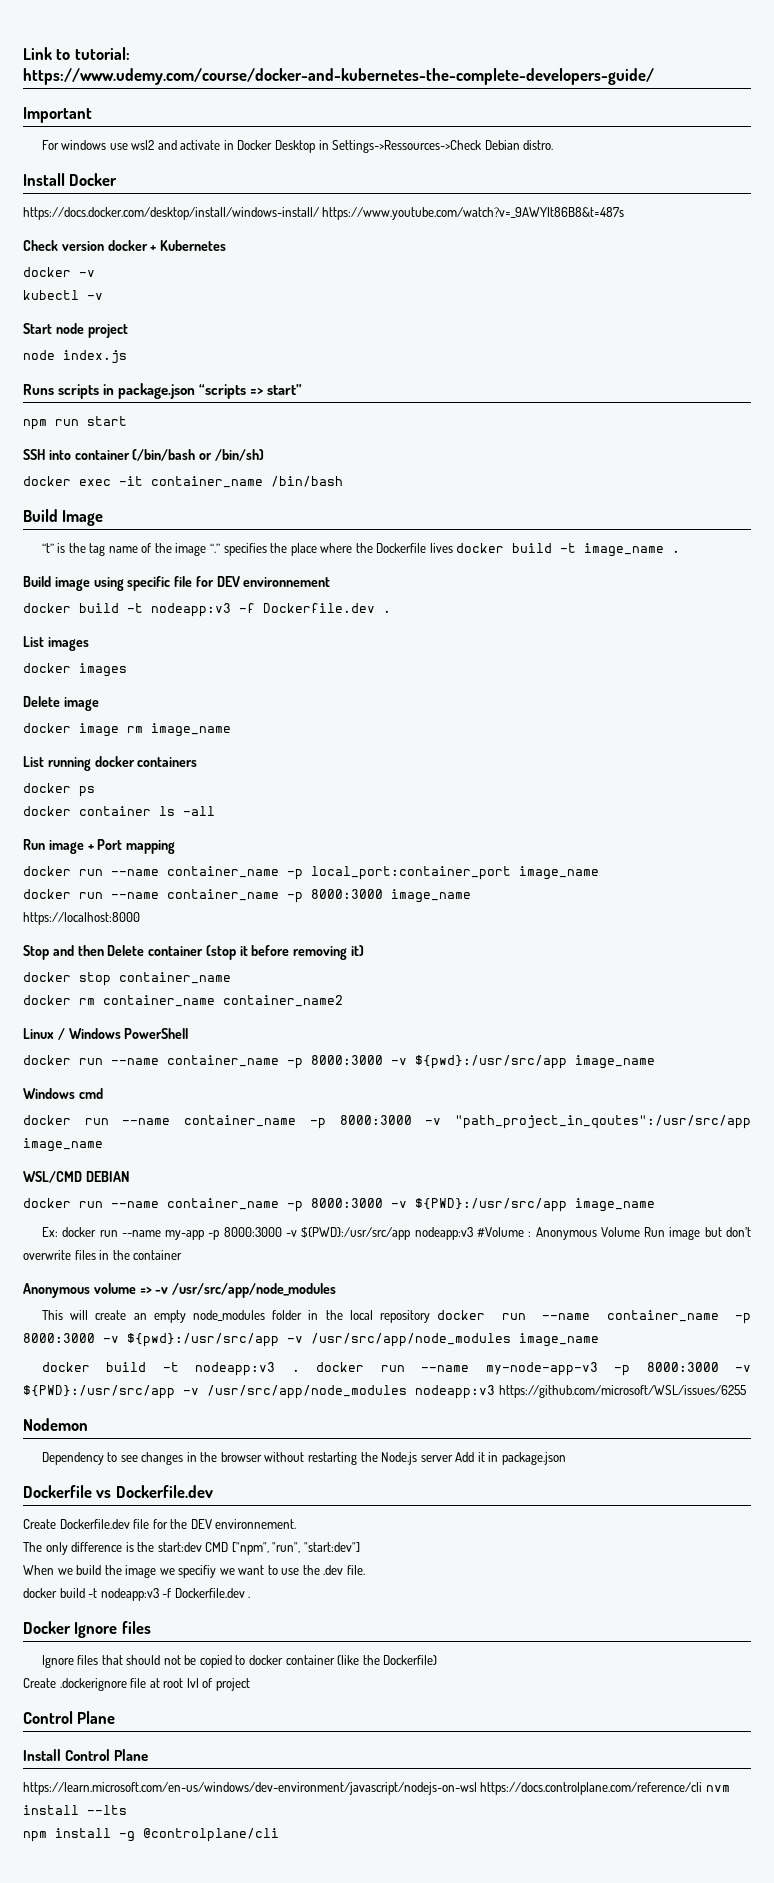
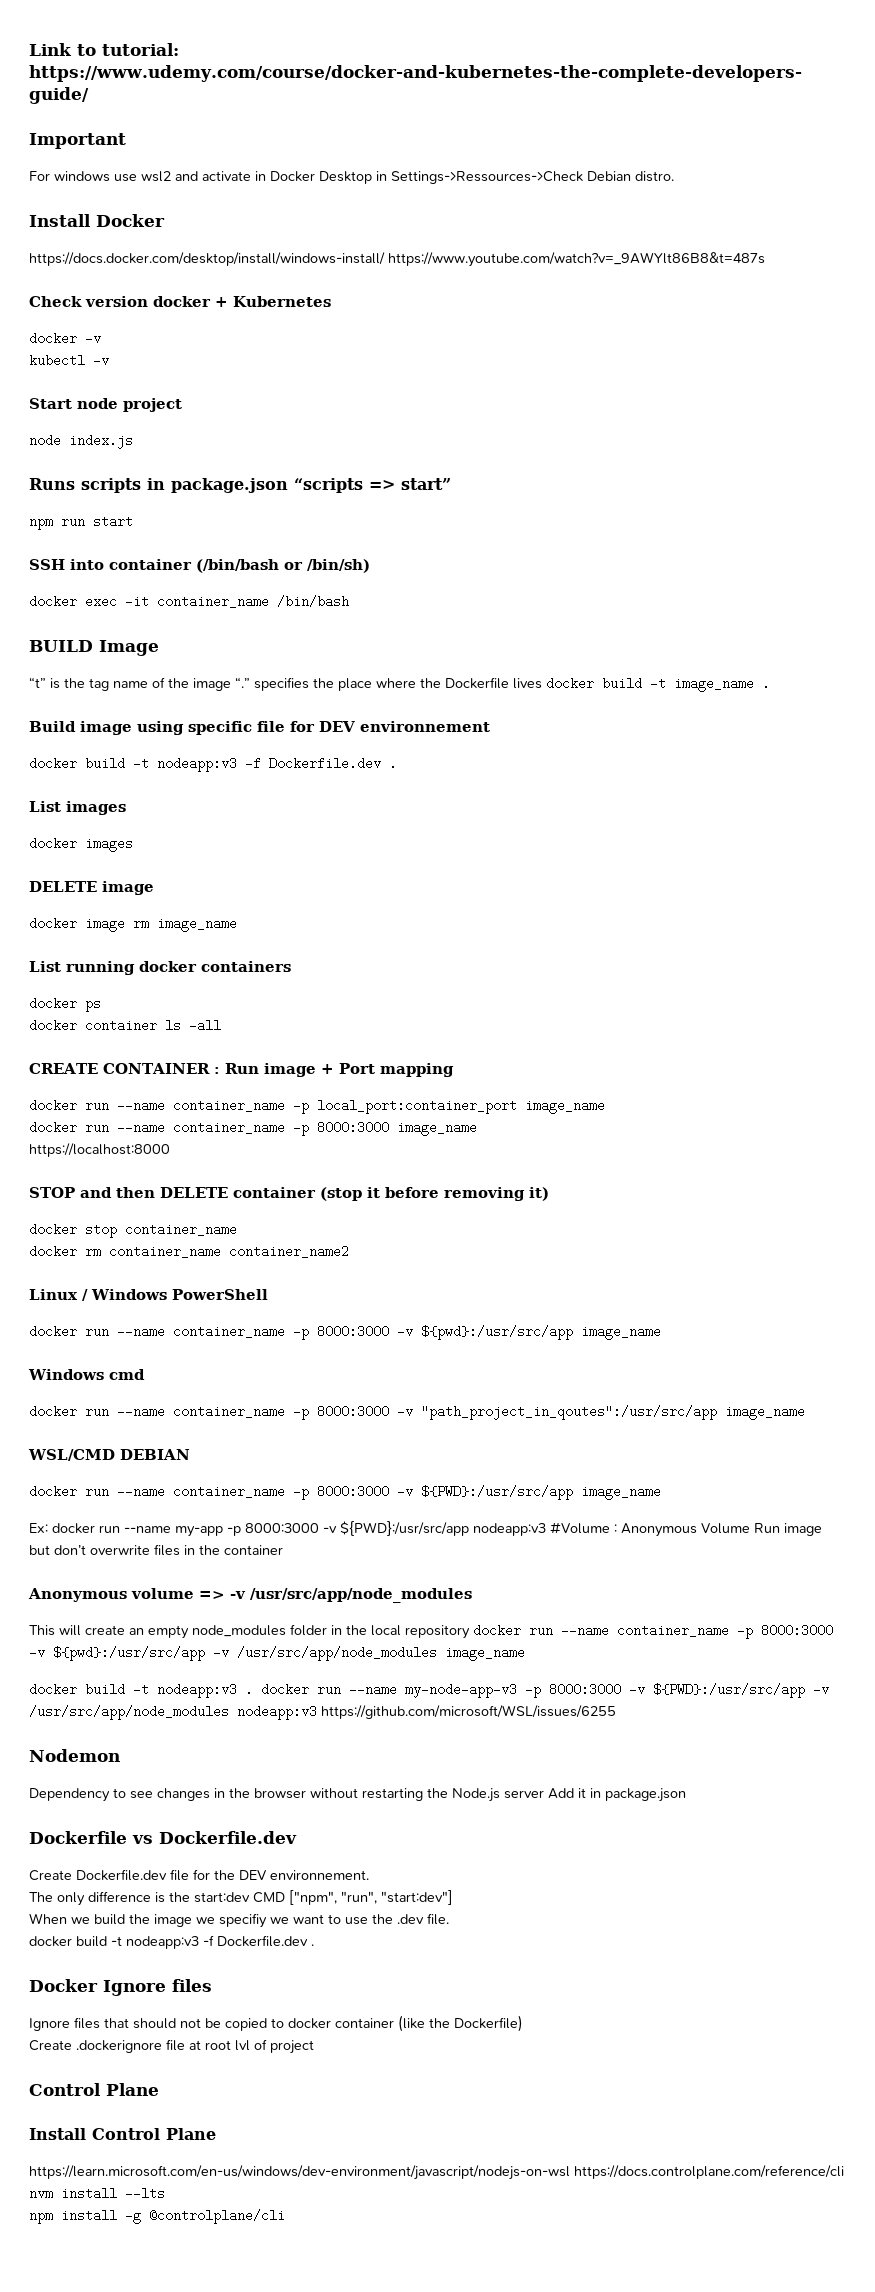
[23,509,58,522] Build -> [29,640,93,652] BUILD
[23,696,60,707] Delete -> [29,881,97,892] DELETE
(215, 811) none -> [29,1063,220,1074] CREATE CONTAINER :
[23,945,49,960] Stop -> [29,1187,75,1198] STOP
[107,945,145,956] Delete -> [160,1187,228,1198] DELETE

